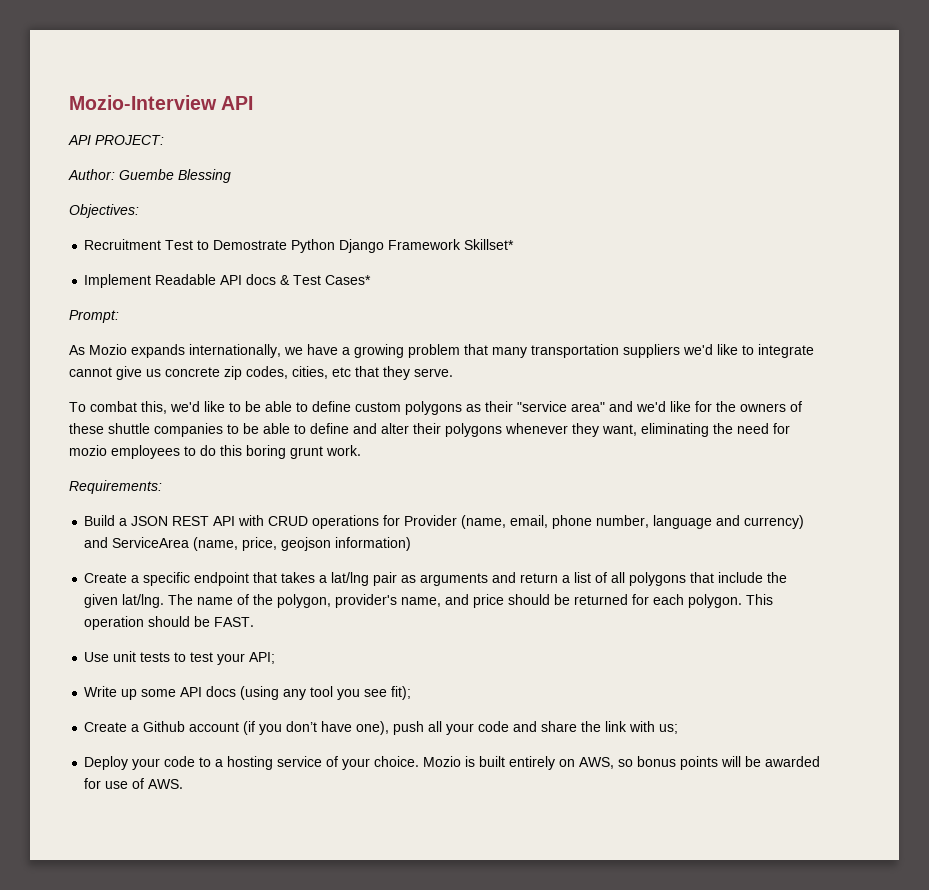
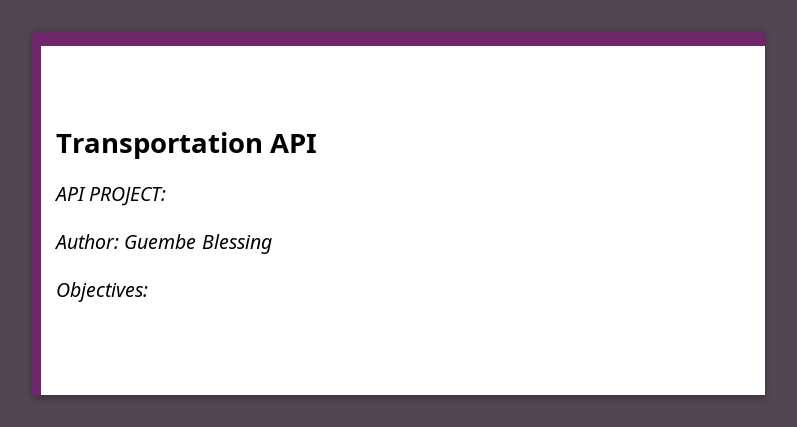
[69,95,217,110] Mozio-Interview -> [56,132,263,159] Transportation
[84,239,515,253] [84,274,372,288] [69,310,119,323] [69,344,814,358] [69,366,453,380] [69,401,802,415] [69,423,790,437] [69,445,361,459] [69,480,162,494] [84,515,805,529] [84,537,412,551] [84,572,788,586] [84,594,774,608] [84,616,255,630] [84,651,276,665] [84,686,412,700] [84,721,679,735] [84,756,821,770] [84,778,184,789] // Recruitment Test to Demostrate Python Django Framework Skillset* // Implement Readable API docs & Test Cases* // Prompt: // As Mozio expands internationally, we have a growing problem that many transportation suppliers we'd like to integrate cannot give us concrete zip codes, cities, etc that they serve. // To combat this, we'd like to be able to define custom polygons as their "service area" and we'd like for the owners of these shuttle companies to be able to define and alter their polygons whenever they want, eliminating the need for mozio employees to do this boring grunt work. // Requirements: // Build a JSON REST API with CRUD operations for Provider (name, email, phone number, language and currency) and ServiceArea (name, price, geojson information) // Create a specific endpoint that takes a lat/lng pair as arguments and return a list of all polygons that include the given lat/lng. The name of the polygon, provider's name, and price should be returned for each polygon. This operation should be FAST. // Use unit tests to test your API; // Write up some API docs (using any tool you see fit); // Create a Github account (if you don’t have one), push all your code and share the link with us; // Deploy your code to a hosting service of your choice. Mozio is built entirely on AWS, so bonus points will be awarded for use of AWS. -> (148, 292) none

